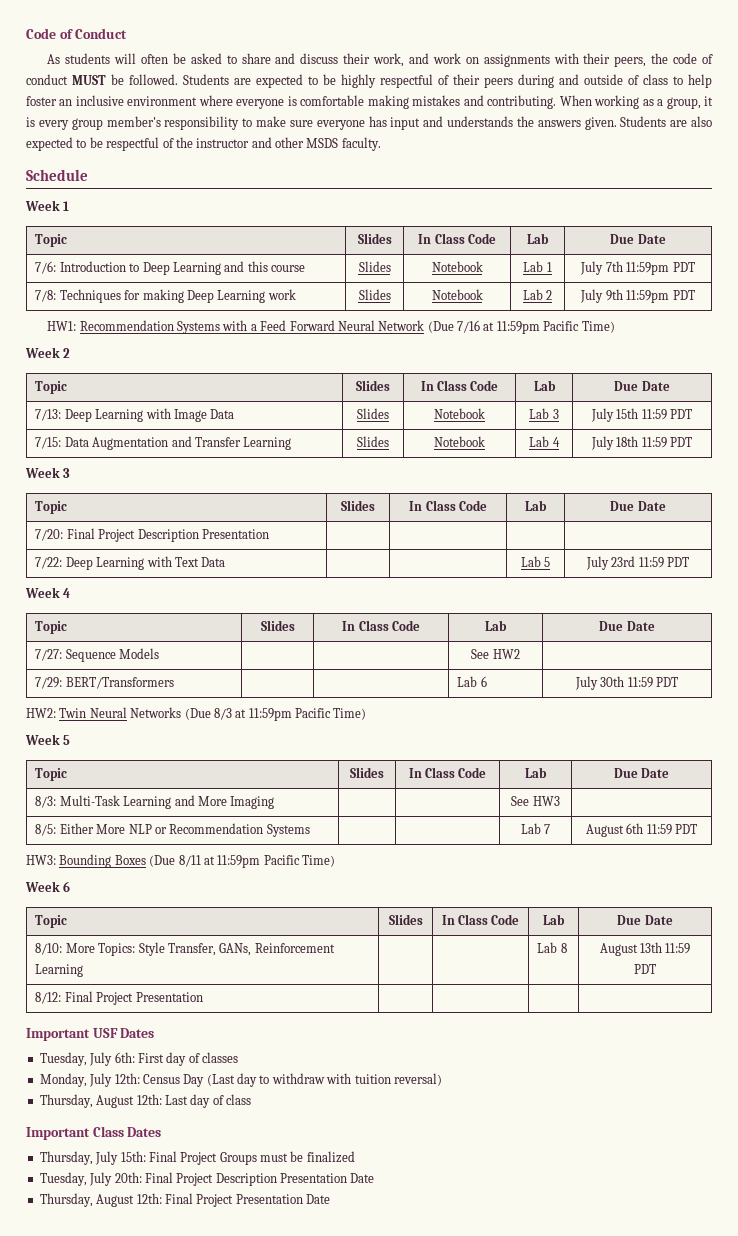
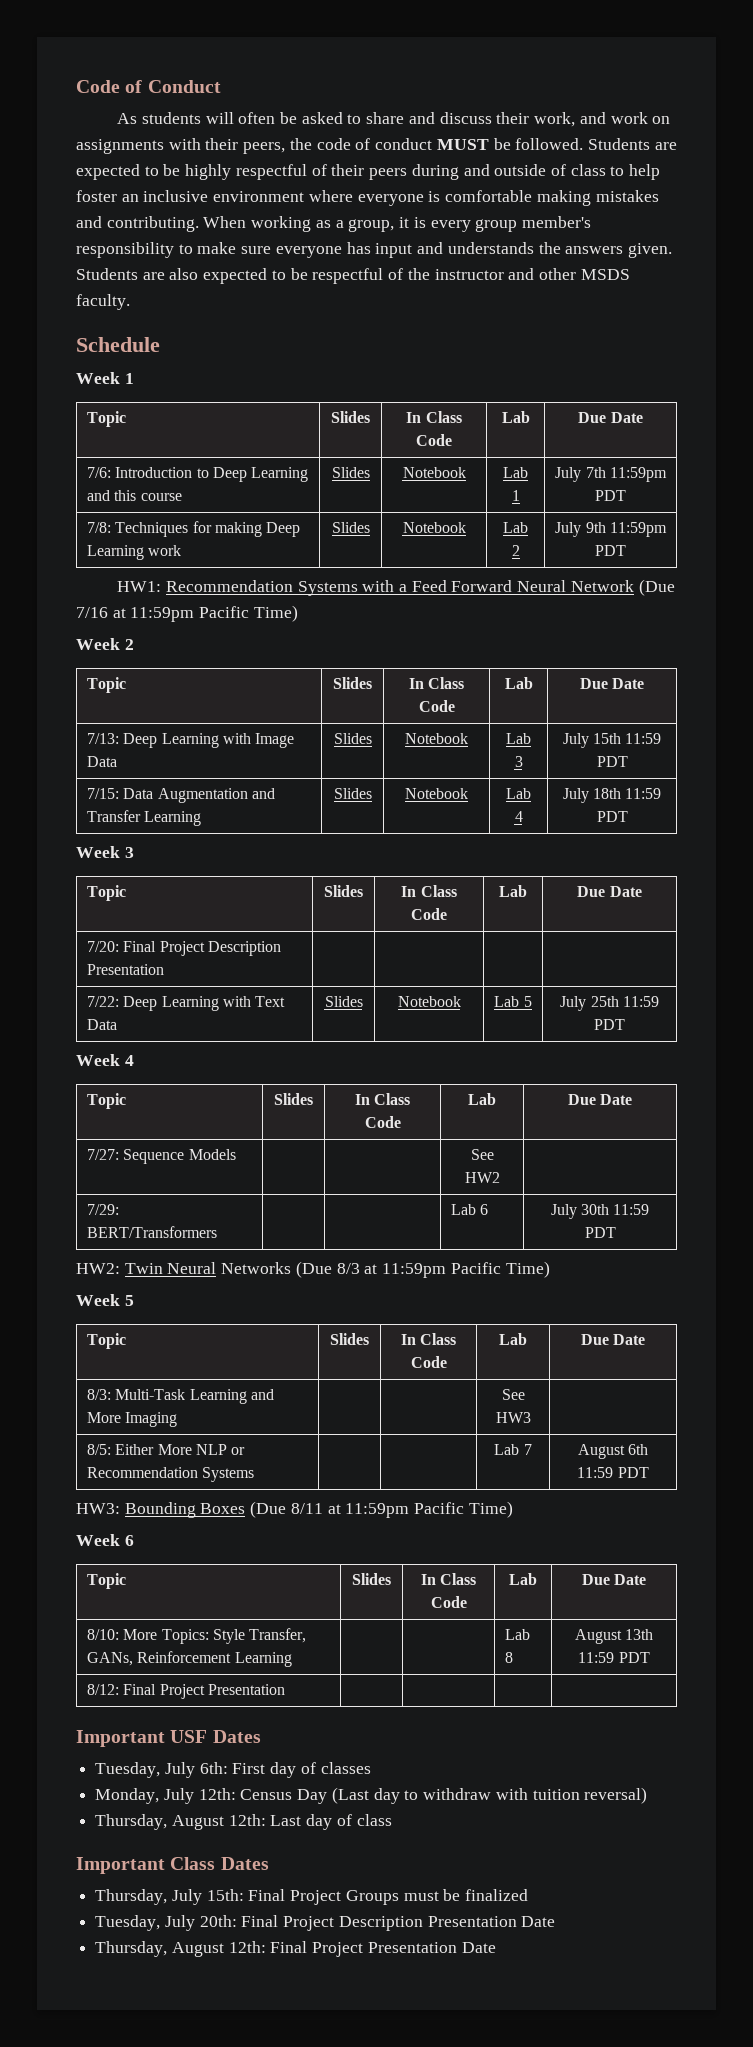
(226, 562) | -> [324,996,363,1007] [397,996,461,1007] Slides | Notebook
[611,556,636,567] 23rd -> [590,996,619,1007] 25th

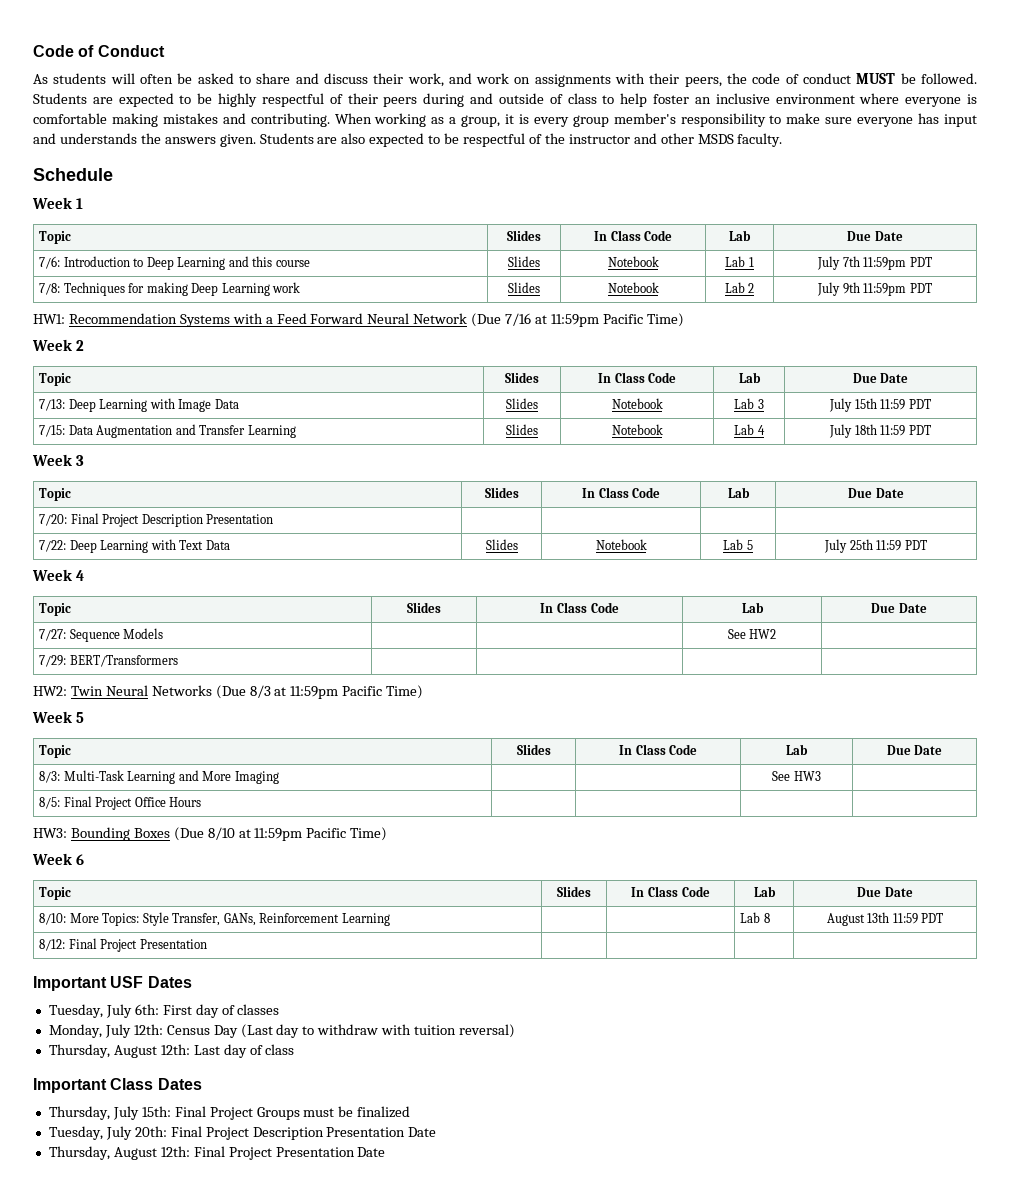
[450,1204,489,1215] [550,1204,650,1219] [584,1227,616,1238] Lab 6 | July 30th 11:59 PDT -> (178, 661) |
[115,1444,246,1455] [86,1467,255,1482] [494,1444,532,1455] [577,1444,649,1459] [577,1467,649,1478] Either More NLP or Recommendation Systems | | | Lab 7 | August 6th 11:59 PDT -> [63,796,202,810] Final Project Office Hours | | | |
[290,1503,323,1514] 8/11 -> [207,827,235,840] 8/10

